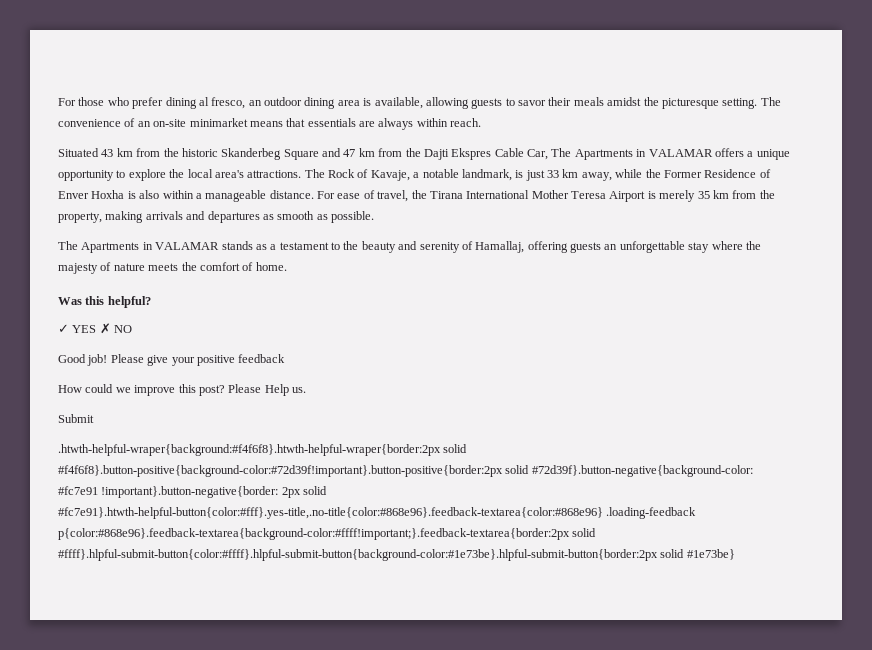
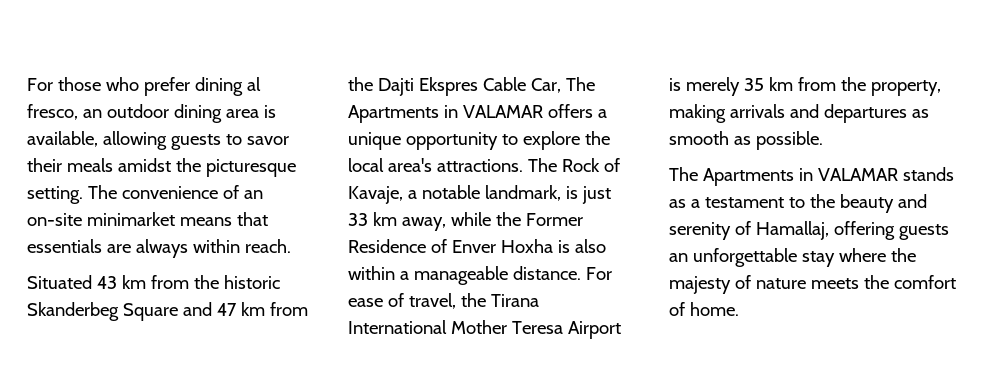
[58,296,151,308] [58,323,133,334] [58,354,286,366] [58,384,306,396] [58,414,94,423] [58,444,468,456] [58,465,753,477] [58,486,328,498] [58,507,697,519] [58,528,597,540] [58,549,735,561] // Was this helpful? // ✓ YES ✗ NO // Good job! Please give your positive feedback // How could we improve this post? Please Help us. // Submit // .htwth-helpful-wraper{background:#f4f6f8}.htwth-helpful-wraper{border:2px solid #f4f6f8}.button-positive{background-color:#72d39f!important}.button-positive{border:2px solid #72d39f}.button-negative{background-color: #fc7e91 !important}.button-negative{border: 2px solid #fc7e91}.htwth-helpful-button{color:#fff}.yes-title,.no-title{color:#868e96}.feedback-textarea{color:#868e96} .loading-feedback p{color:#868e96}.feedback-textarea{background-color:#ffff!important;}.feedback-textarea{border:2px solid #ffff}.hlpful-submit-button{color:#ffff}.hlpful-submit-button{background-color:#1e73be}.hlpful-submit-button{border:2px solid #1e73be} -> (739, 309) none

